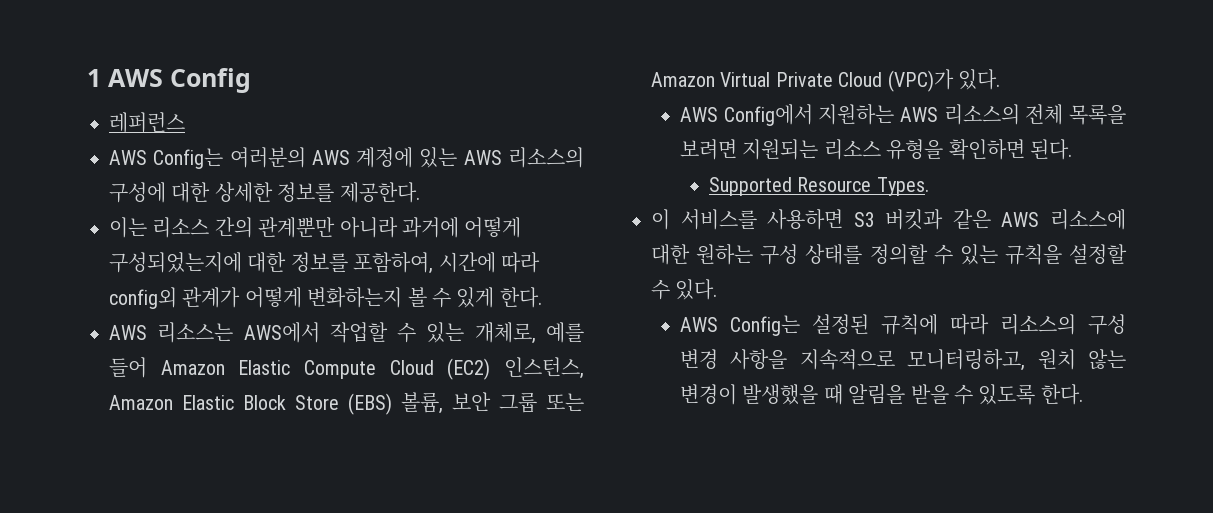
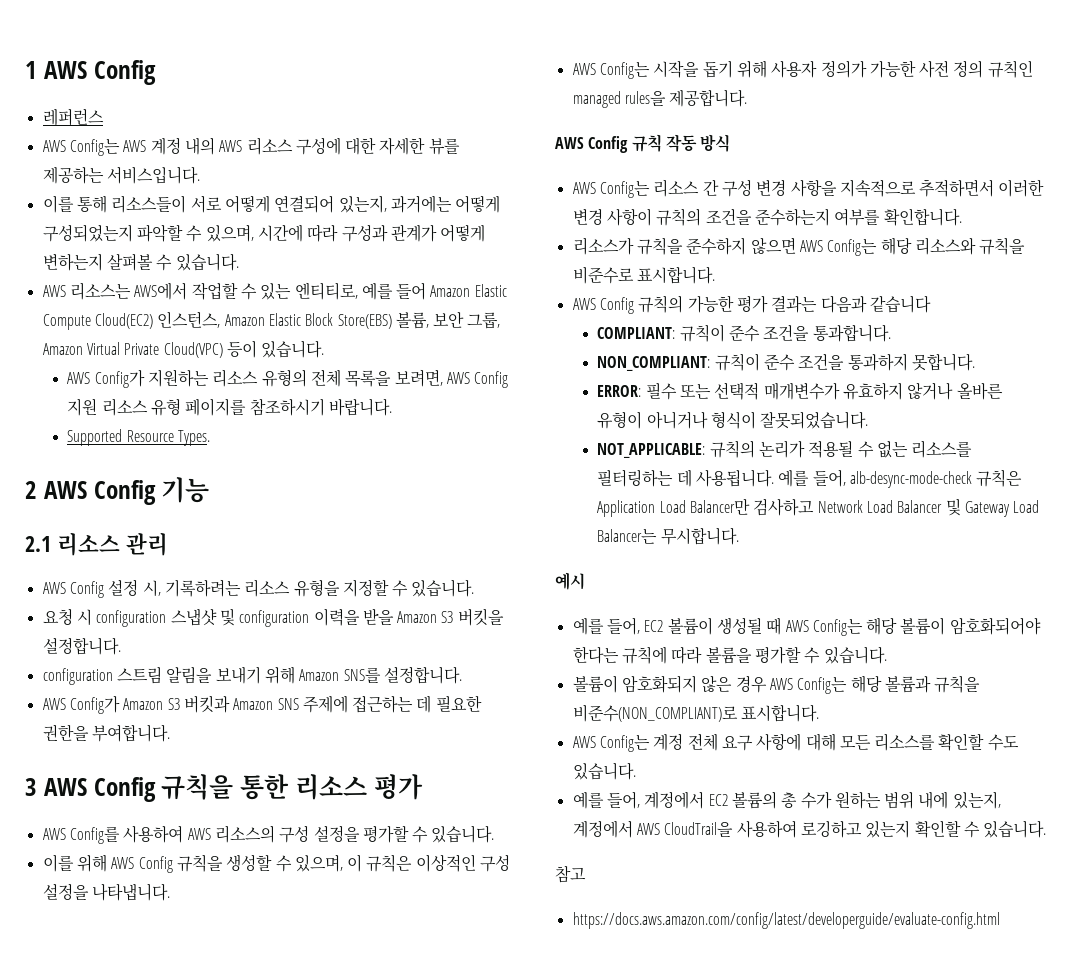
[229,147,584,168] [109,182,420,203] [109,217,522,238] [109,252,434,274] 여러분의 AWS 계정에 있는 AWS 리소스의 구성에 대한 상세한 정보를 제공한다. // 이는 리소스 간의 관계뿐만 아니라 과거에 어떻게 구성되었는지에 대한 정보를 포함하여, -> [123,137,460,155] [42,166,200,184] [42,195,501,213] [42,224,254,242] AWS 계정 내의 AWS 리소스 구성에 대한 자세한 뷰를 제공하는 서비스입니다. // 이를 통해 리소스들이 서로 어떻게 연결되어 있는지, 과거에는 어떻게 구성되었는지 파악할 수 있으며,
[109,287,177,309] config외 -> [341,224,388,242] 구성과
[307,287,542,308] 변화하는지 볼 수 있게 한다. -> [42,253,239,271] 변하는지 살펴볼 수 있습니다.
[474,322,536,344] 개체로, -> [294,282,358,300] 엔티티로,
[389,358,491,380] Cloud (EC2) -> [94,313,153,329] Cloud(EC2)
[295,392,584,415] [651,69,1000,92] [680,104,1126,126] [680,139,1073,160] [709,177,929,196] [651,209,1126,230] [651,244,1127,265] [651,279,718,300] [680,314,1126,336] [680,349,1126,371] [680,384,1083,405] Store (EBS) 볼륨, 보안 그룹 또는 Amazon Virtual Private Cloud (VPC)가 있다. // AWS Config에서 지원하는 AWS 리소스의 전체 목록을 보려면 지원되는 리소스 유형을 확인하면 된다. // Supported Resource Types. // 이 서비스를 사용하면 S3 버킷과 같은 AWS 리소스에 대한 원하는 구성 상태를 정의할 수 있는 규칙을 설정할 수 있다. // AWS Config는 설정된 규칙에 따라 리소스의 구성 변경 사항을 지속적으로 모니터링하고, 원치 않는 변경이 발생했을 때 알림을 받을 수 있도록 한다. -> [337,311,501,329] [42,340,325,358] [67,369,509,388] [67,398,393,416] [67,429,211,446] [25,477,210,505] [25,533,168,556] [42,579,475,598] [42,608,504,627] [42,637,121,655] [42,666,462,685] [42,695,482,714] [42,724,170,742] [25,774,423,802] [42,825,495,844] [42,854,511,873] [42,883,170,901] [572,60,1033,79] [572,89,748,108] [555,134,731,153] [572,179,1045,198] [572,208,962,226] [572,237,1026,256] [572,266,715,284] [572,295,931,314] [597,324,891,342] [597,353,976,371] [597,382,1003,400] [597,411,869,429] [597,440,973,458] [597,469,1023,488] [597,498,1040,517] [597,527,739,545] [555,572,585,590] [572,617,1041,636] [572,646,887,664] [572,675,981,694] [572,704,819,722] [572,733,1019,752] [572,762,636,780] [572,791,1001,809] [572,820,1047,838] [555,865,586,883] [572,912,1000,929] Store(EBS) 볼륨, 보안 그룹, Amazon Virtual Private Cloud(VPC) 등이 있습니다. // AWS Config가 지원하는 리소스 유형의 전체 목록을 보려면, AWS Config 지원 리소스 유형 페이지를 참조하시기 바랍니다. // Supported Resource Types. // 2 AWS Config 기능 // 2.1 리소스 관리 // AWS Config 설정 시, 기록하려는 리소스 유형을 지정할 수 있습니다. // 요청 시 configuration 스냅샷 및 configuration 이력을 받을 Amazon S3 버킷을 설정합니다. // configuration 스트림 알림을 보내기 위해 Amazon SNS를 설정합니다. // AWS Config가 Amazon S3 버킷과 Amazon SNS 주제에 접근하는 데 필요한 권한을 부여합니다. // 3 AWS Config 규칙을 통한 리소스 평가 // AWS Config를 사용하여 AWS 리소스의 구성 설정을 평가할 수 있습니다. // 이를 위해 AWS Config 규칙을 생성할 수 있으며, 이 규칙은 이상적인 구성 설정을 나타냅니다. // AWS Config는 시작을 돕기 위해 사용자 정의가 가능한 사전 정의 규칙인 managed rules을 제공합니다. // AWS Config 규칙 작동 방식 // AWS Config는 리소스 간 구성 변경 사항을 지속적으로 추적하면서 이러한 변경 사항이 규칙의 조건을 준수하는지 여부를 확인합니다. // 리소스가 규칙을 준수하지 않으면 AWS Config는 해당 리소스와 규칙을 비준수로 표시합니다. // AWS Config 규칙의 가능한 평가 결과는 다음과 같습니다 // COMPLIANT: 규칙이 준수 조건을 통과합니다. // NON_COMPLIANT: 규칙이 준수 조건을 통과하지 못합니다. // ERROR: 필수 또는 선택적 매개변수가 유효하지 않거나 올바른 유형이 아니거나 형식이 잘못되었습니다. // NOT_APPLICABLE: 규칙의 논리가 적용될 수 없는 리소스를 필터링하는 데 사용됩니다. 예를 들어, alb-desync-mode-check 규칙은 Application Load Balancer만 검사하고 Network Load Balancer 및 Gateway Load Balancer는 무시합니다. // 예시 // 예를 들어, EC2 볼륨이 생성될 때 AWS Config는 해당 볼륨이 암호화되어야 한다는 규칙에 따라 볼륨을 평가할 수 있습니다. // 볼륨이 암호화되지 않은 경우 AWS Config는 해당 볼륨과 규칙을 비준수(NON_COMPLIANT)로 표시합니다. // AWS Config는 계정 전체 요구 사항에 대해 모든 리소스를 확인할 수도 있습니다. // 예를 들어, 계정에서 EC2 볼륨의 총 수가 원하는 범위 내에 있는지, 계정에서 AWS CloudTrail을 사용하여 로깅하고 있는지 확인할 수 있습니다. // 참고 // https://docs.aws.amazon.com/config/latest/developerguide/evaluate-config.html

